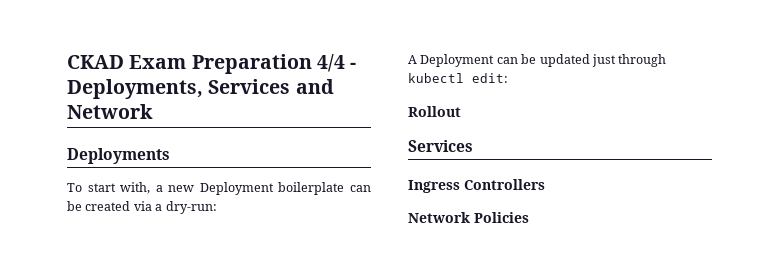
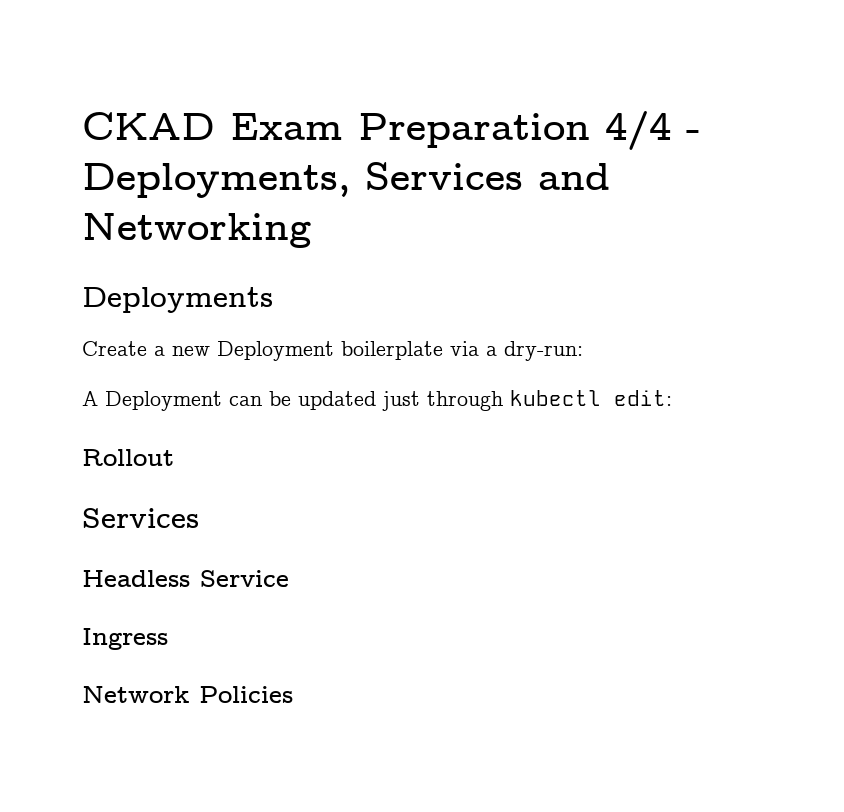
[67,104,153,119] Network -> [82,213,311,248] Networking
[67,182,151,194] To start with, -> [82,341,147,356] Create
[350,185,371,192] [67,201,131,211] can be created -> (443, 350) none
(473, 146) none -> [82,570,289,587] // Headless Service
[464,179,545,190] Controllers -> (168, 639) none

